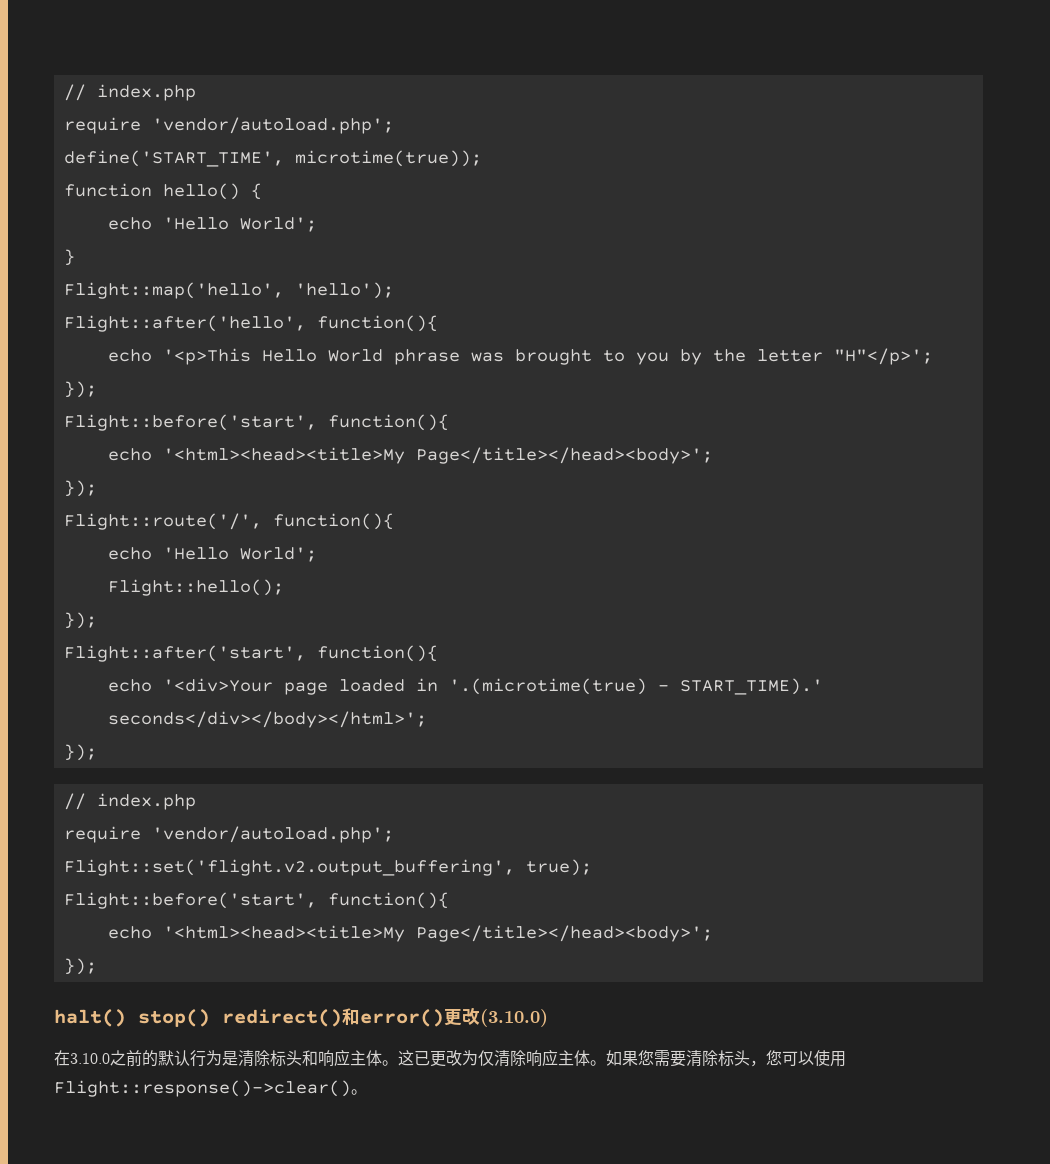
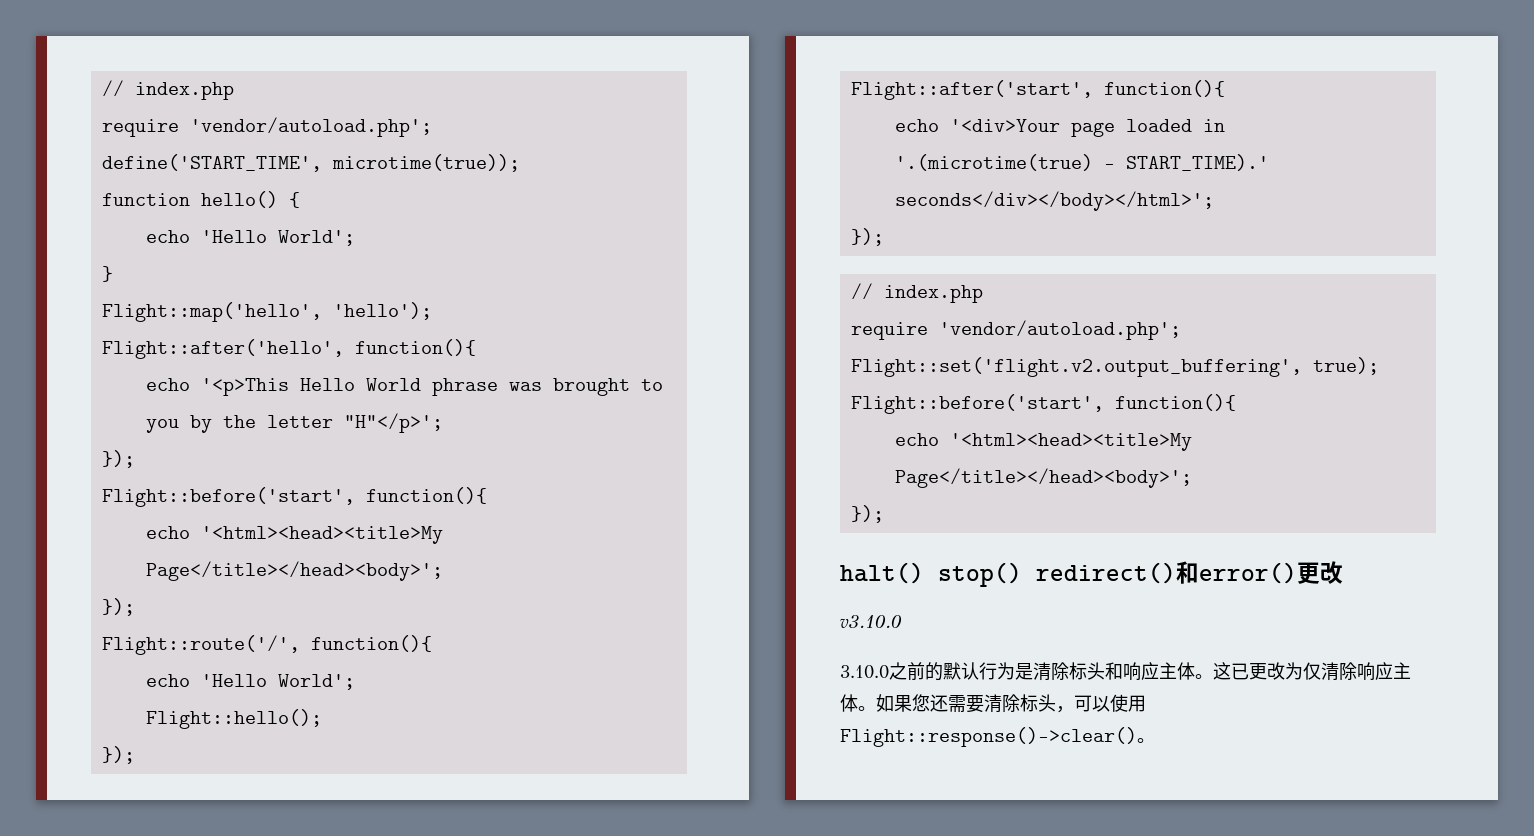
[480,1009,548,1027] [54,1050,70,1066] (3.10.0) // 在 -> [840,615,902,628] // v3.10.0 //
(654, 1058) none -> [930,694,948,712] 还
[766,1050,782,1066] 您 -> (1074, 709) none

